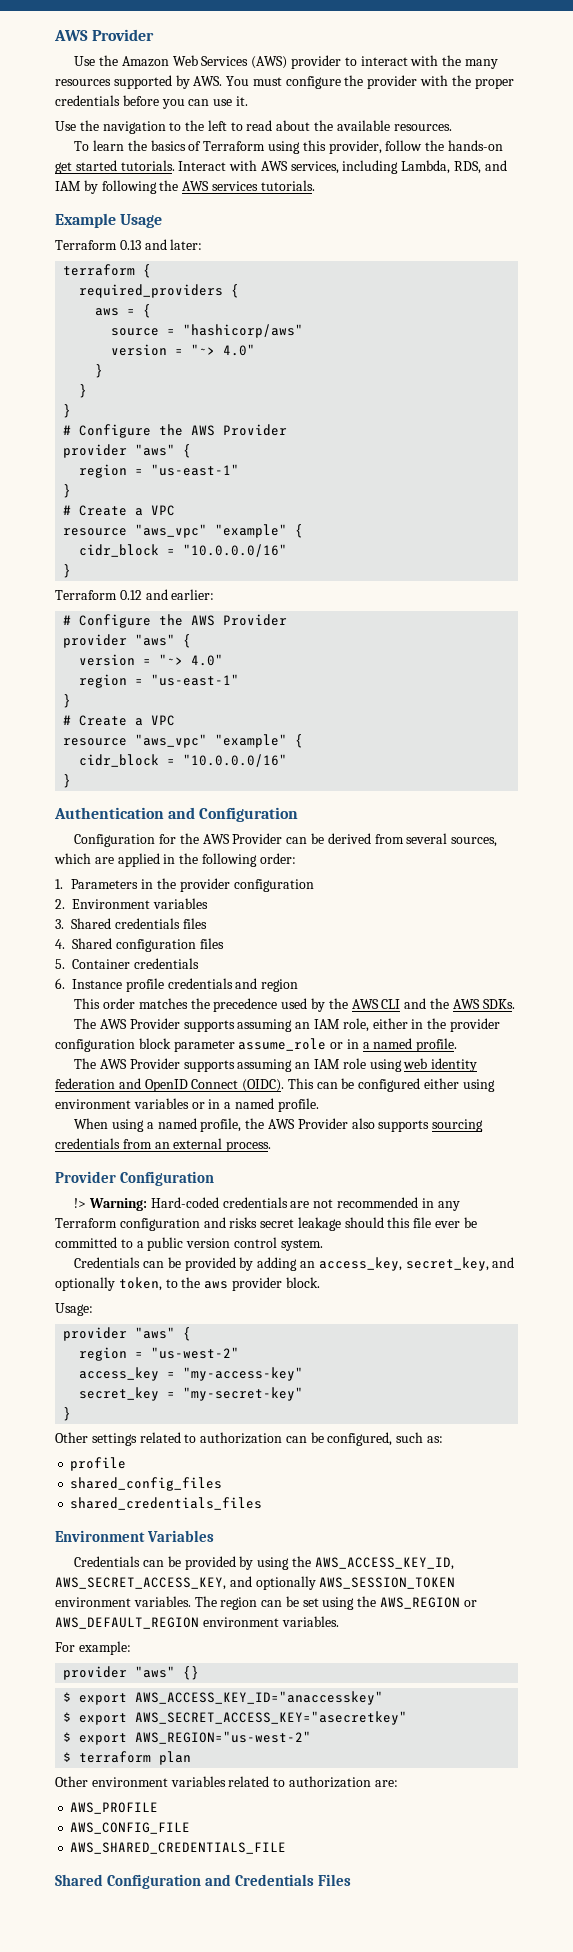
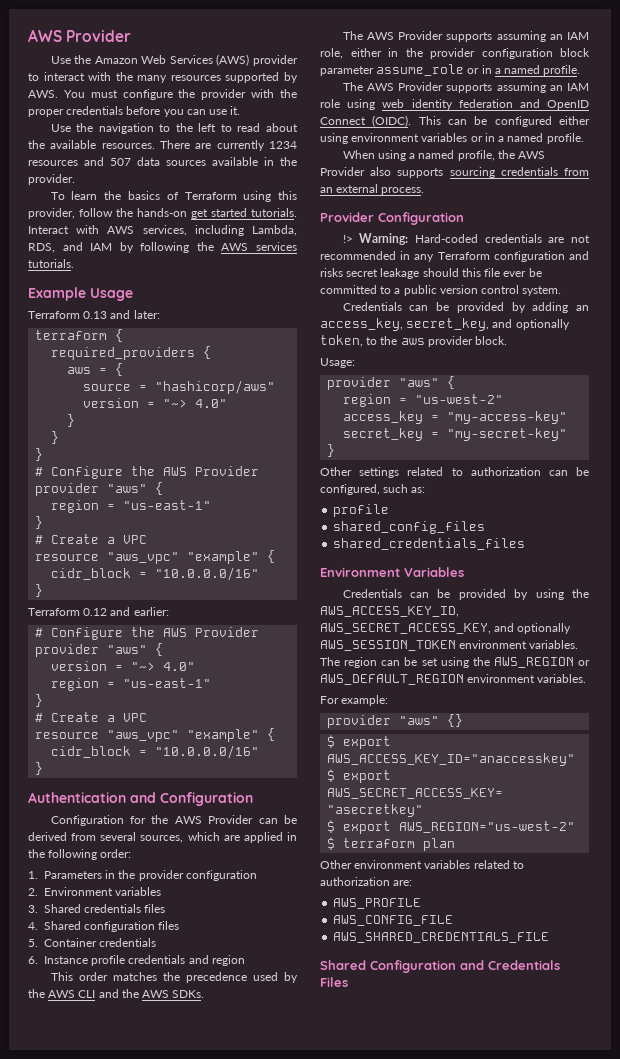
(452, 127) none -> [160,140,297,151] [28,157,297,166] [28,174,75,185] There are currently 1234 resources and 507 data sources available in the provider.

